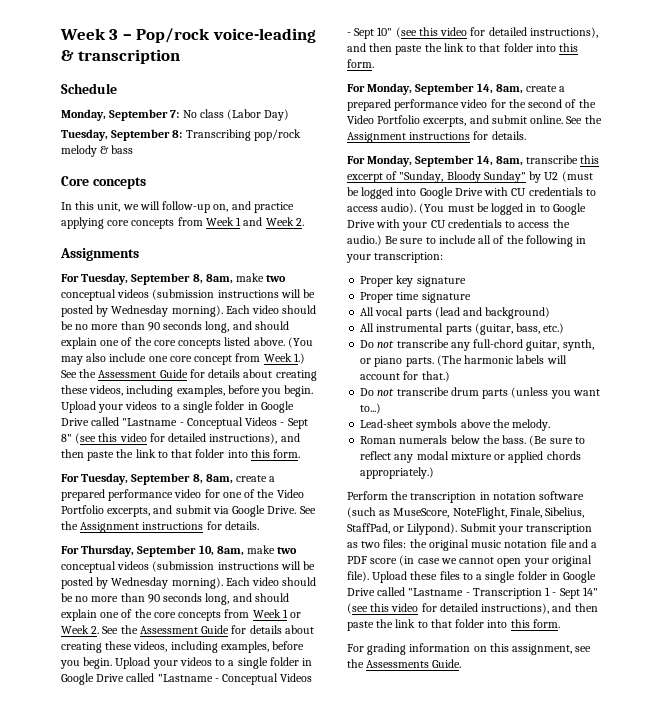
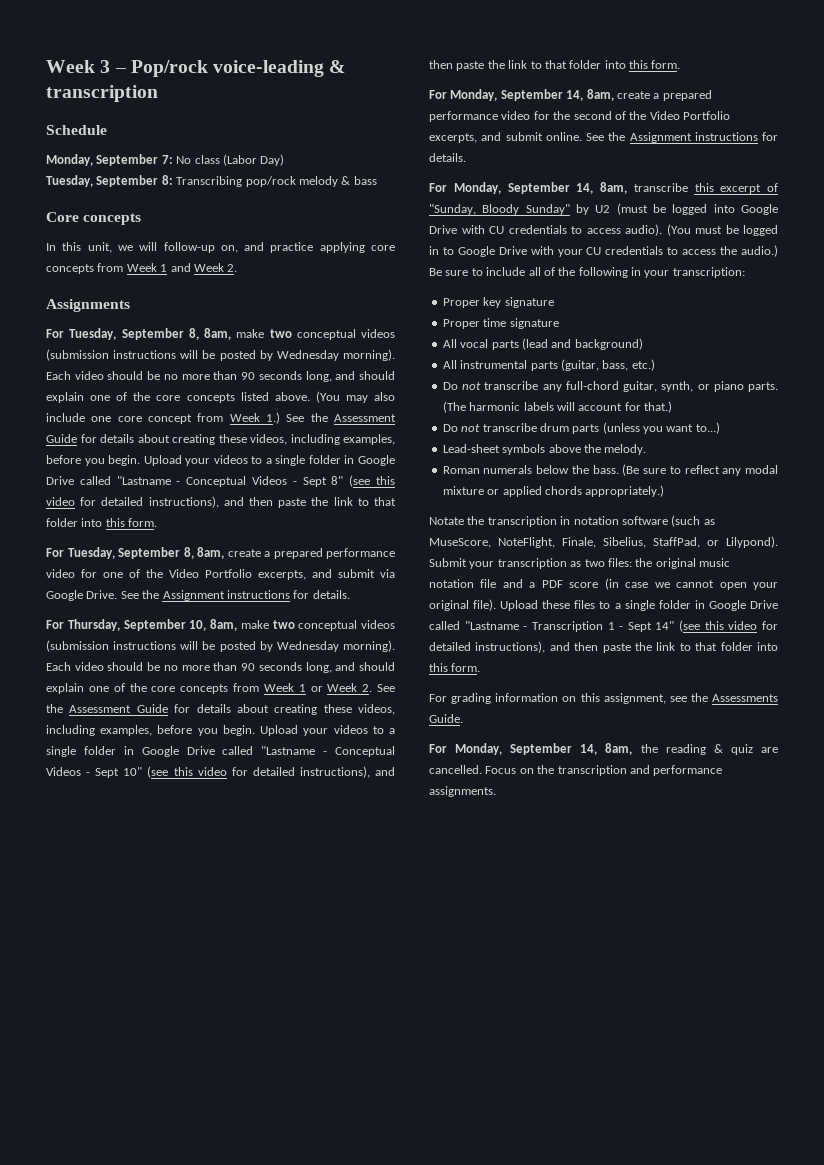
[347,491,388,500] Perform -> [429,517,464,525] Notate
(462, 663) none -> [429,743,778,755] [429,765,723,776] [429,786,496,797] // For Monday, September 14, 8am, the reading & quiz are cancelled. Focus on the transcription and performance assignments.

